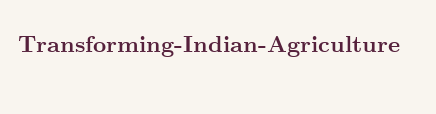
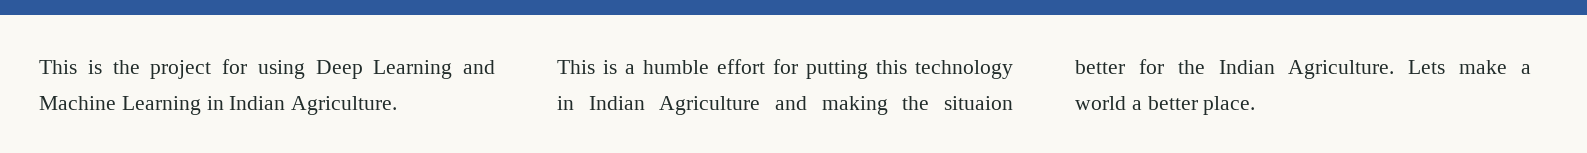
[18,36,400,57] Transforming-Indian-Agriculture -> [39,59,495,79] [39,96,398,115] [557,59,1013,79] [557,96,1013,115] [1075,59,1531,79] [1075,96,1256,115] This is the project for using Deep Learning and Machine Learning in Indian Agriculture. // This is a humble effort for putting this technology in Indian Agriculture and making the situaion better for the Indian Agriculture. Lets make a world a better place.

